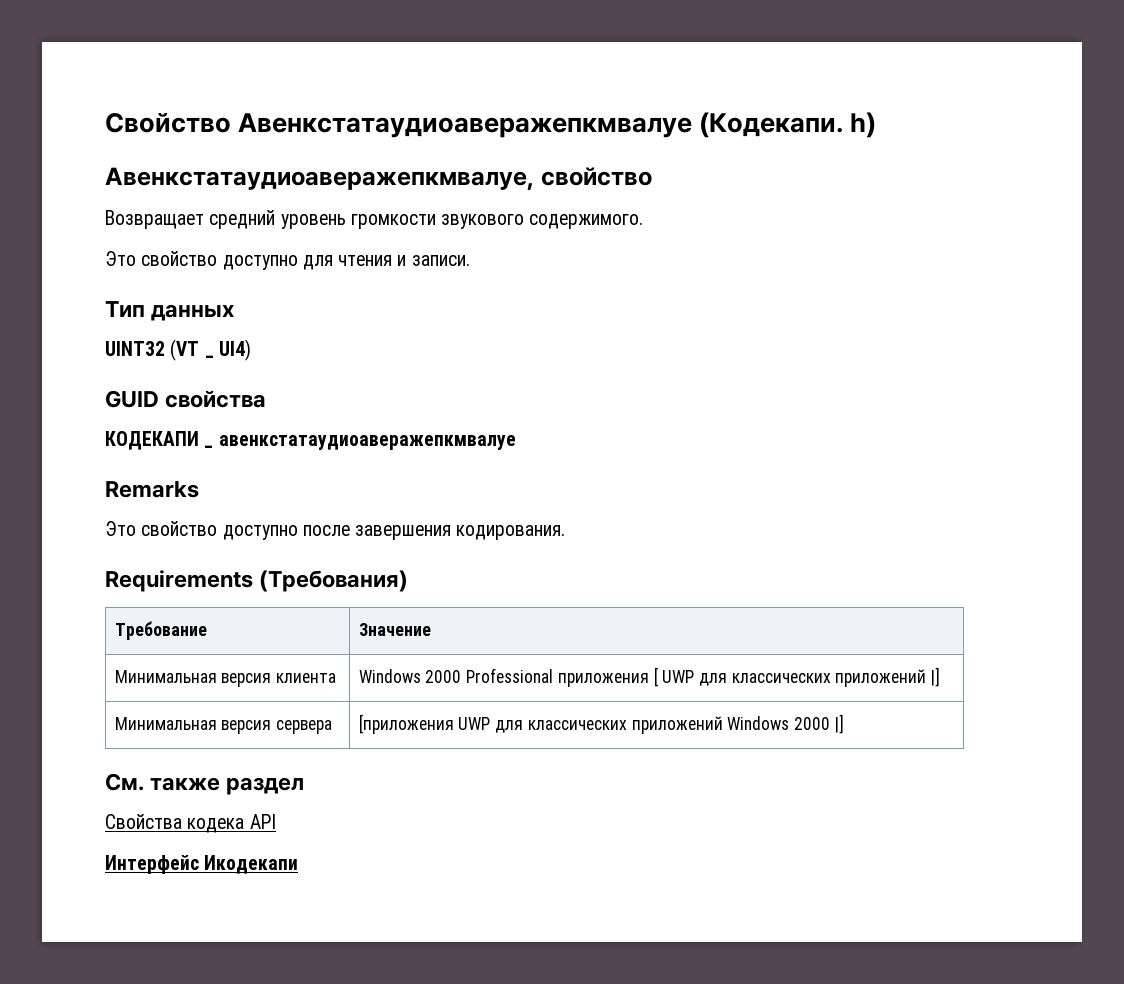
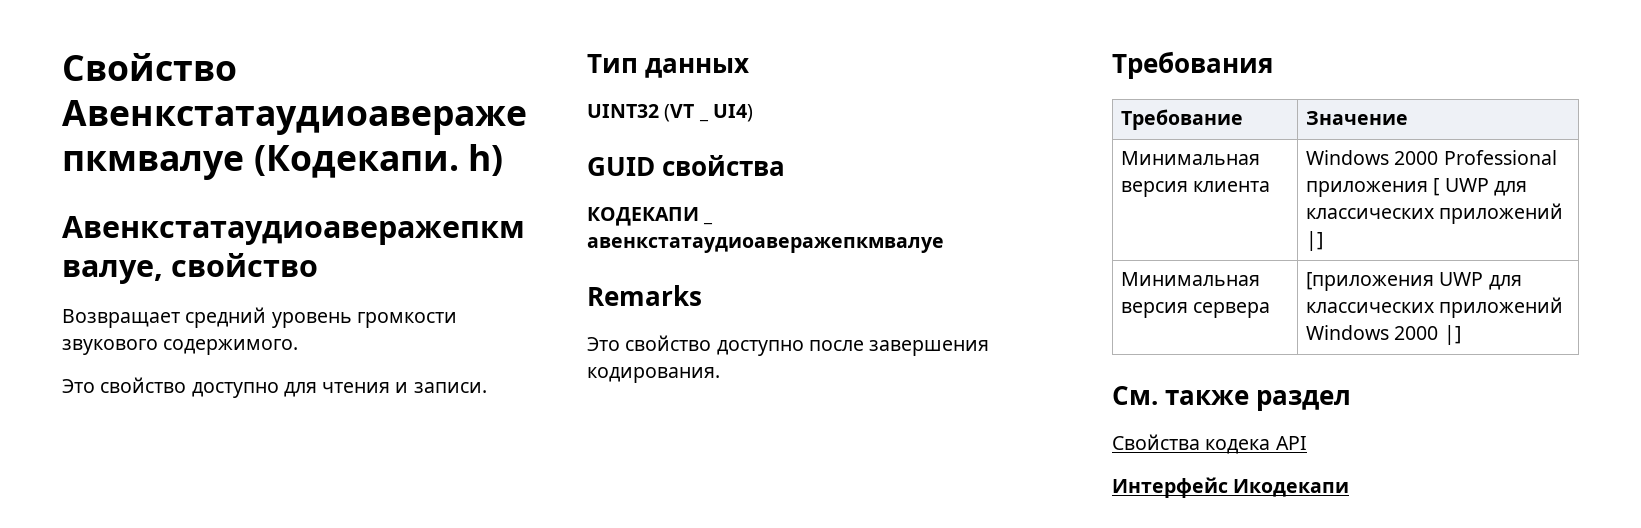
[105,570,409,592] Requirements (Требования) -> [1112,51,1273,79] Требования

